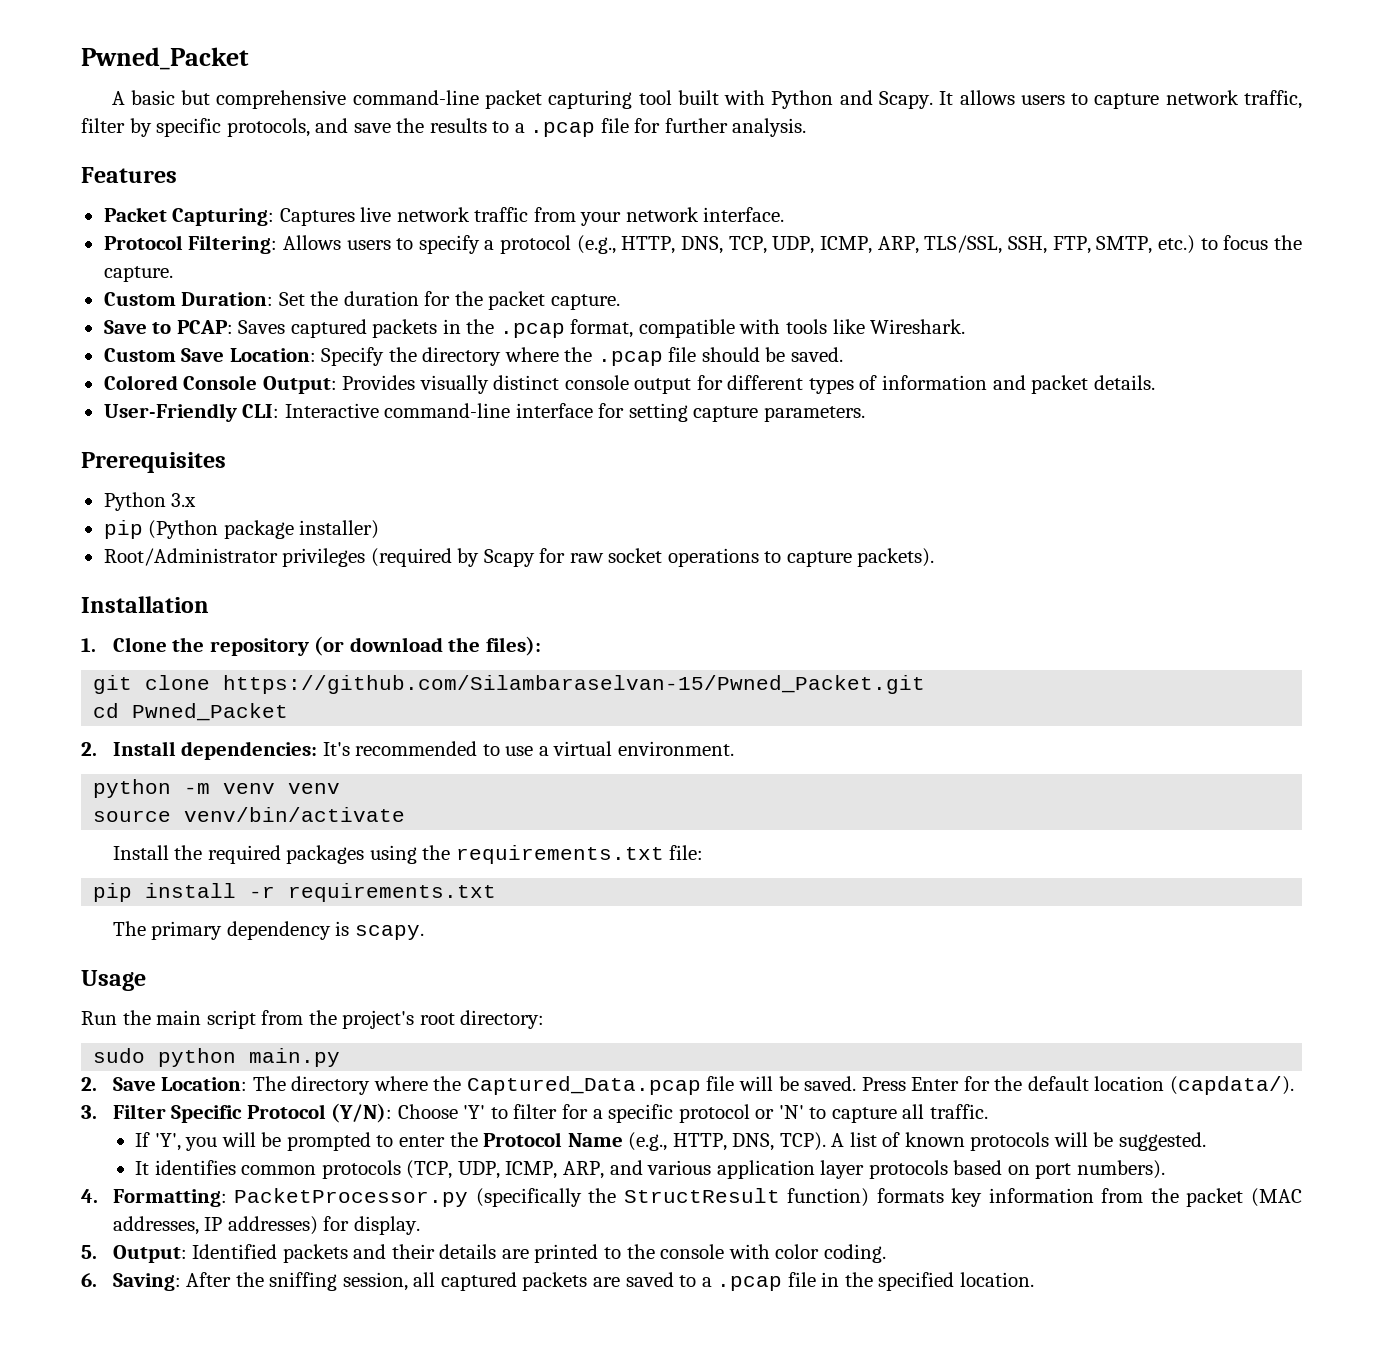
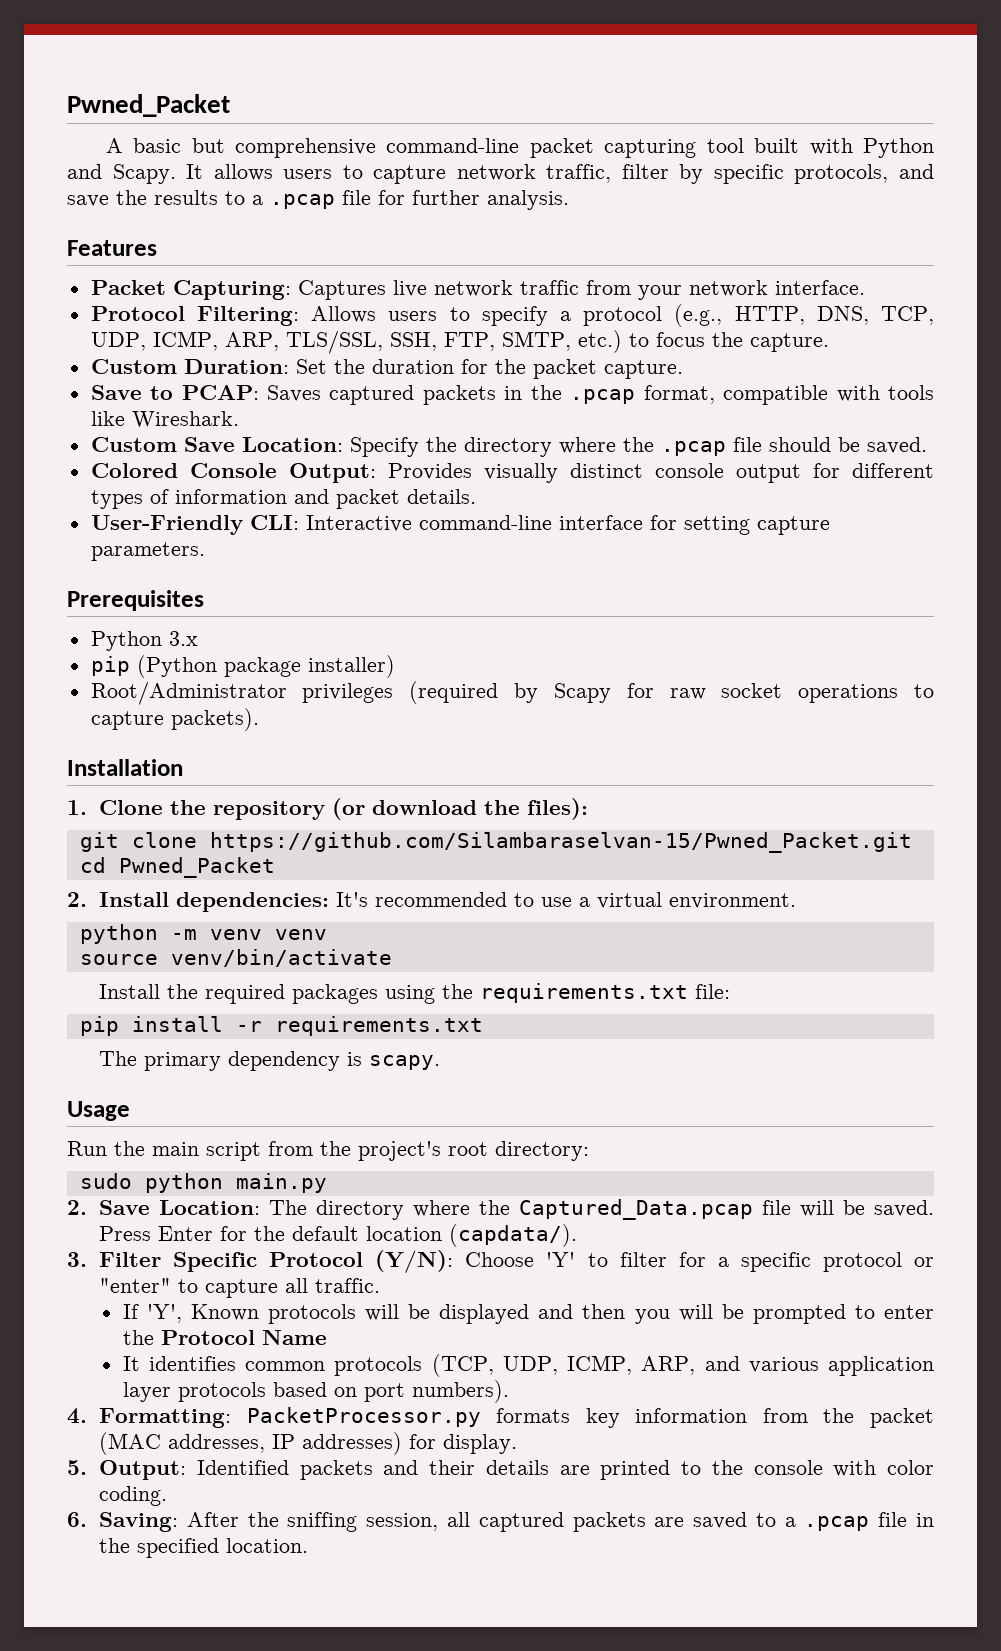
[778,1105,804,1119] 'N' -> [99,1278,172,1293] "enter"
(181, 1142) none -> [190,1304,626,1324] Known protocols will be displayed and then
[628,1132,1207,1151] (e.g., HTTP, DNS, TCP). A list of known protocols will be suggested. -> (327, 1337) none
[475,1188,870,1207] (specifically the StructResult function) -> (481, 1417) none

